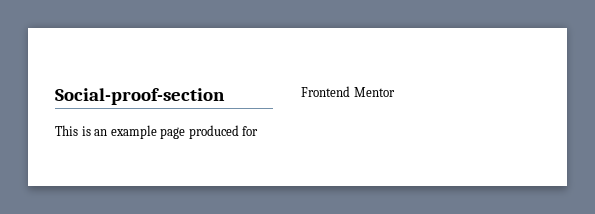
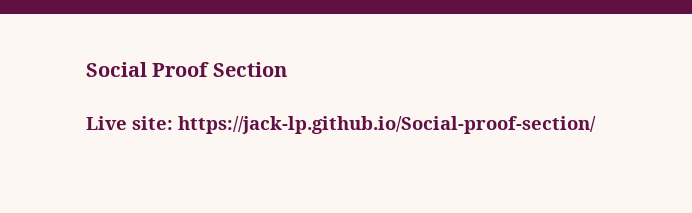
[55,88,225,105] [55,125,259,139] [301,86,395,97] Social-proof-section // This is an example page produced for Frontend Mentor -> [86,62,287,77] [86,116,596,134] Social Proof Section // Live site: https://jack-lp.github.io/Social-proof-section/

